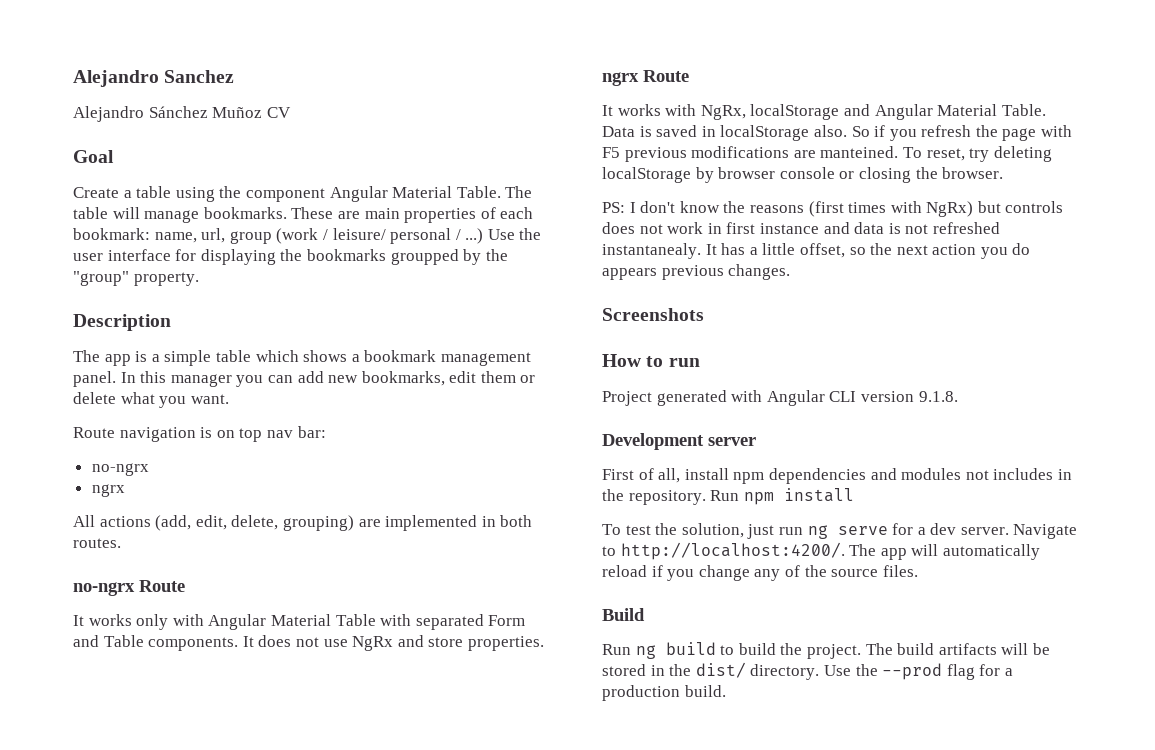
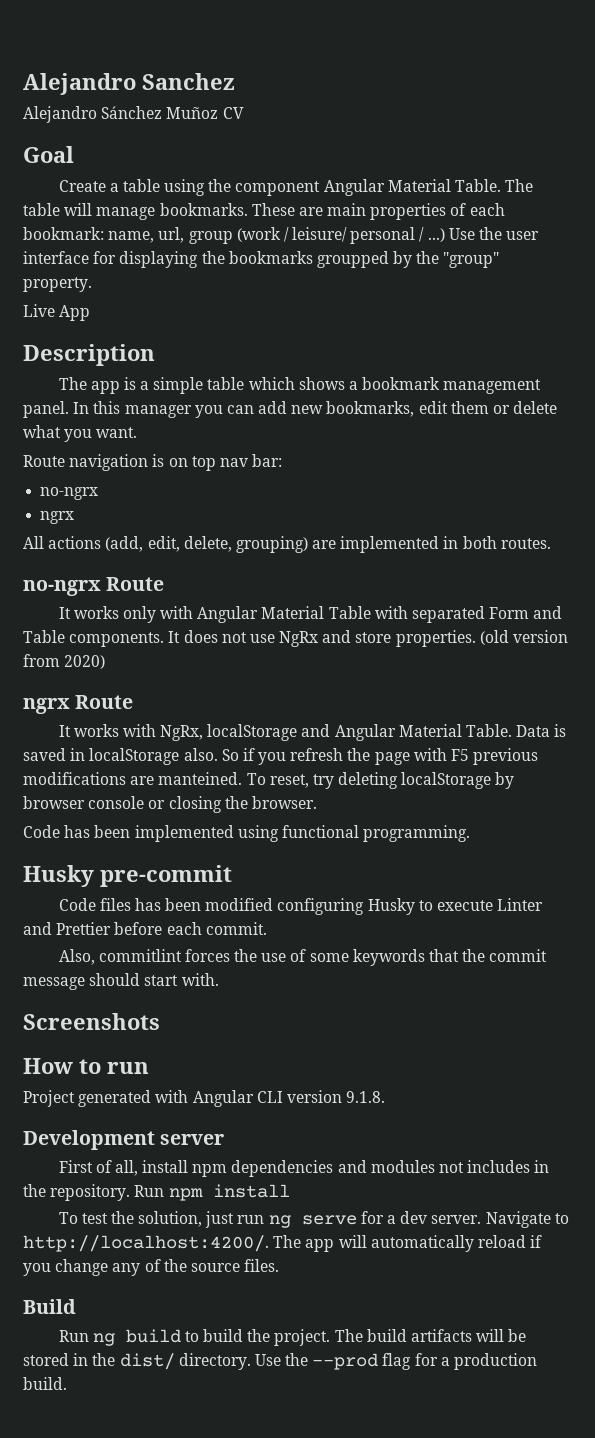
(199, 279) none -> [23,304,91,321] // Live App
(544, 643) none -> [479,630,569,645] [23,654,106,669] (old version from 2020)
[602,201,1064,217] [602,222,1000,234] [602,243,1031,259] [602,264,791,280] PS: I don't know the reasons (first times with NgRx) but controls does not work in first instance and data is not refreshed instantanealy. It has a little offset, so the next action you do appears previous changes. -> [23,825,471,842] [23,865,232,887] [58,898,544,915] [23,922,267,935] [58,949,548,966] [23,973,219,990] Code has been implemented using functional programming. // Husky pre-commit // Code files has been modified configuring Husky to execute Linter and Prettier before each commit. // Also, commitlint forces the use of some keywords that the commit message should start with.

